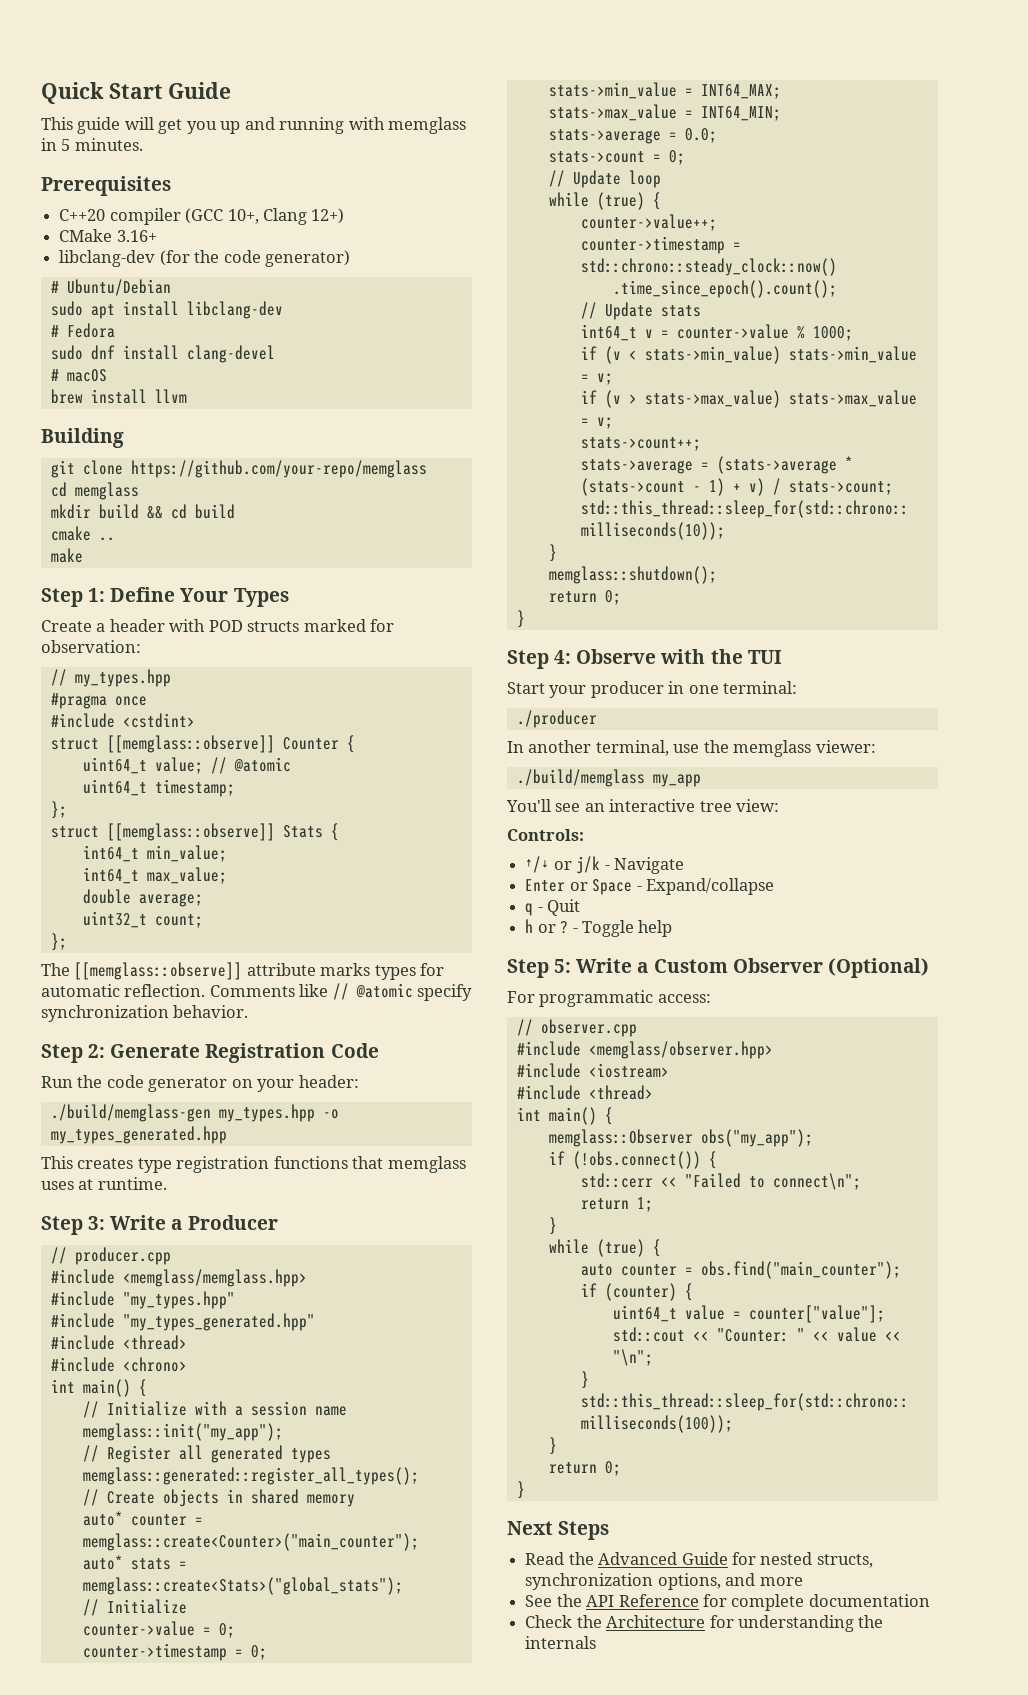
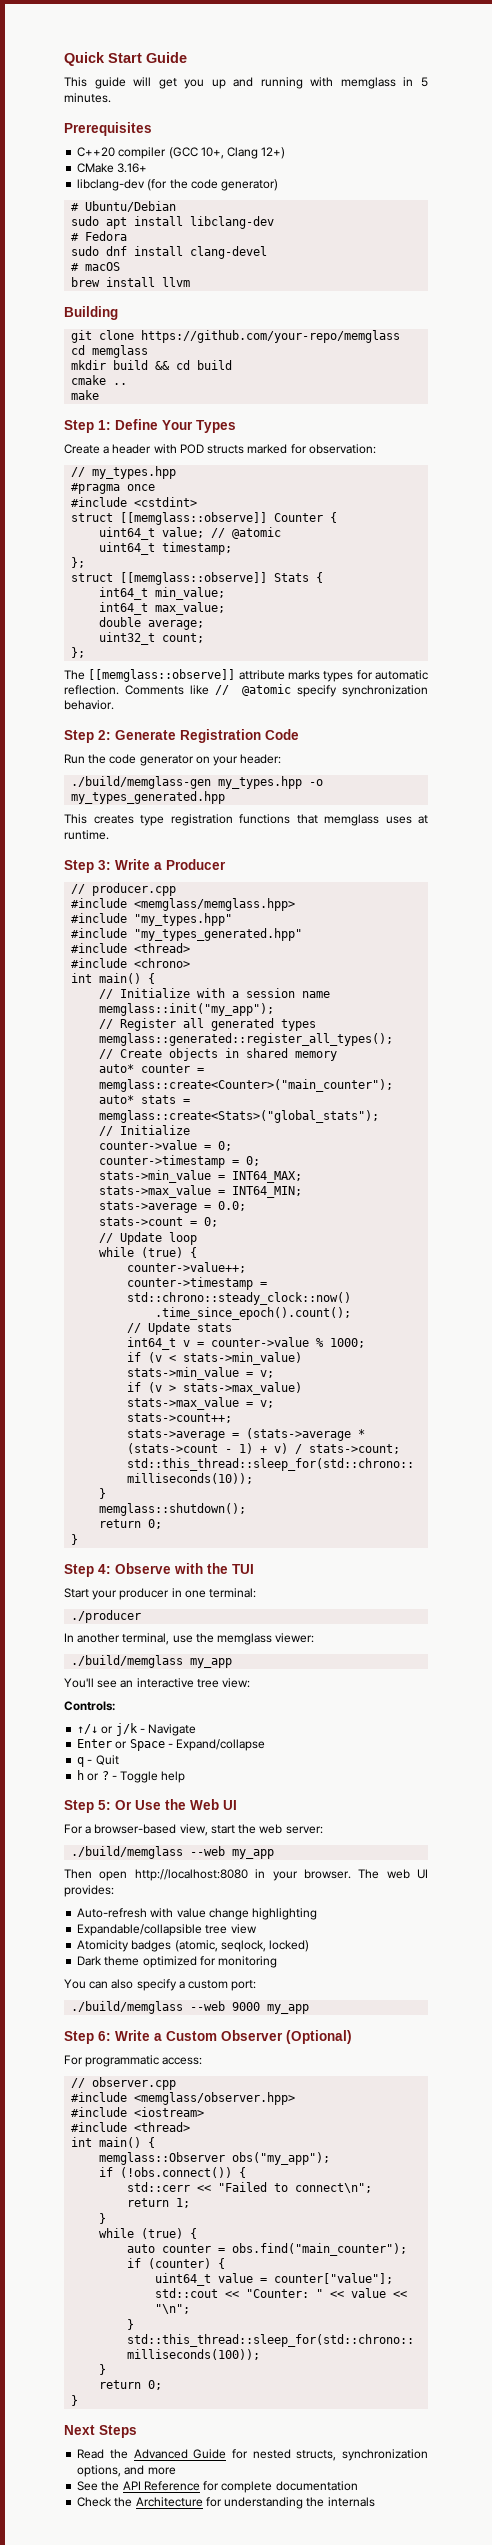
(572, 966) none -> [115,1799,237,1810] [64,1824,323,1836] [71,1846,275,1859] [64,1869,428,1881] [64,1885,114,1897] [77,1908,318,1920] [77,1924,257,1936] [77,1940,310,1952] [77,1956,278,1968] [64,1979,257,1991] [71,2001,310,2014] [64,2031,111,2044] Or Use the Web UI // For a browser-based view, start the web server: // ./build/memglass --web my_app // Then open http://localhost:8080 in your browser. The web UI provides: // Auto-refresh with value change highlighting // Expandable/collapsible tree view // Atomicity badges (atomic, seqlock, locked) // Dark theme optimized for monitoring // You can also specify a custom port: // ./build/memglass --web 9000 my_app // Step 6:

